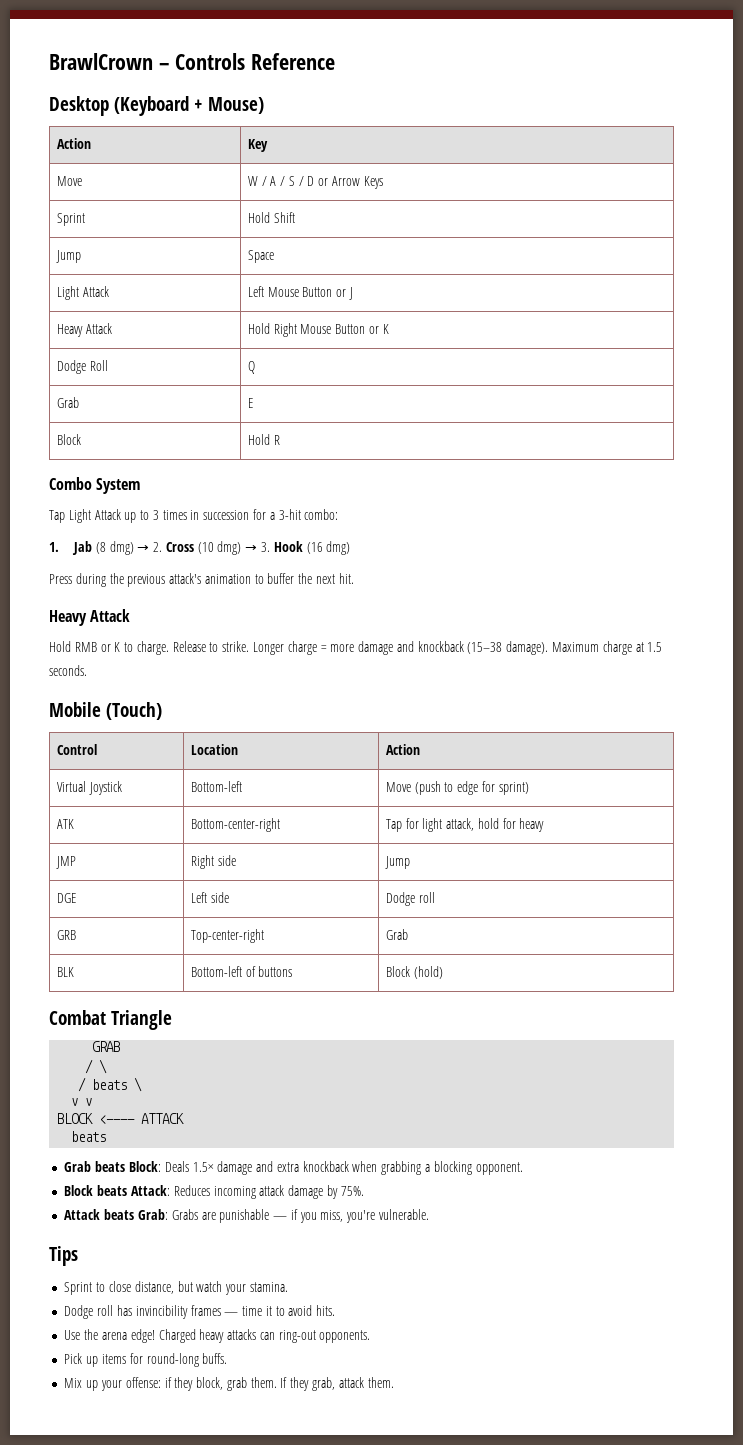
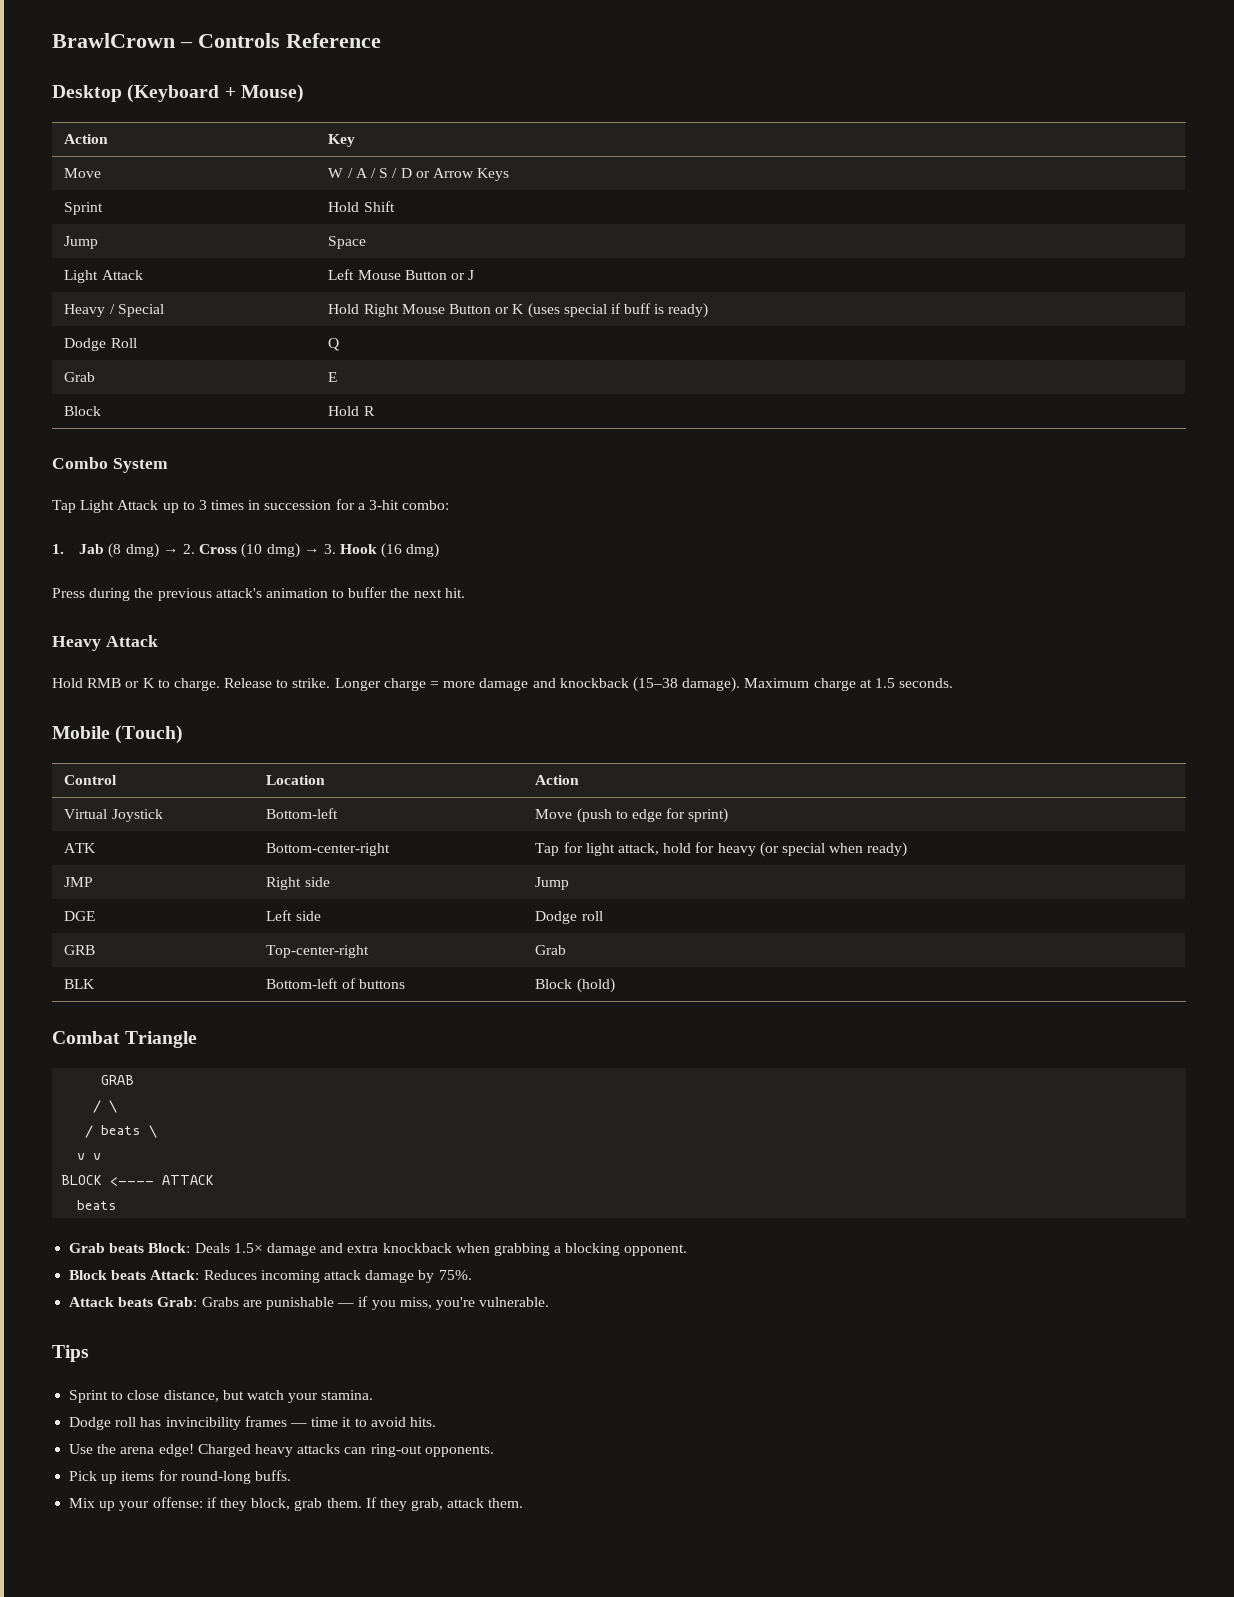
[85,323,112,334] Attack -> [109,304,164,317] / Special
(389, 329) none -> [527,303,709,318] (uses special if buff is ready)
(545, 825) none -> [759,842,908,857] (or special when ready)

